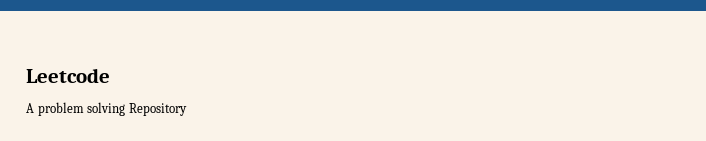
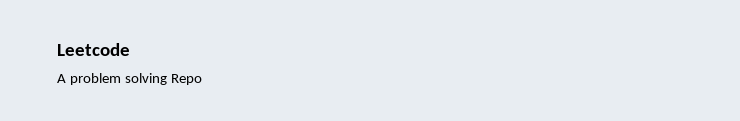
[128,103,187,116] Repository -> [170,74,202,85] Repo

